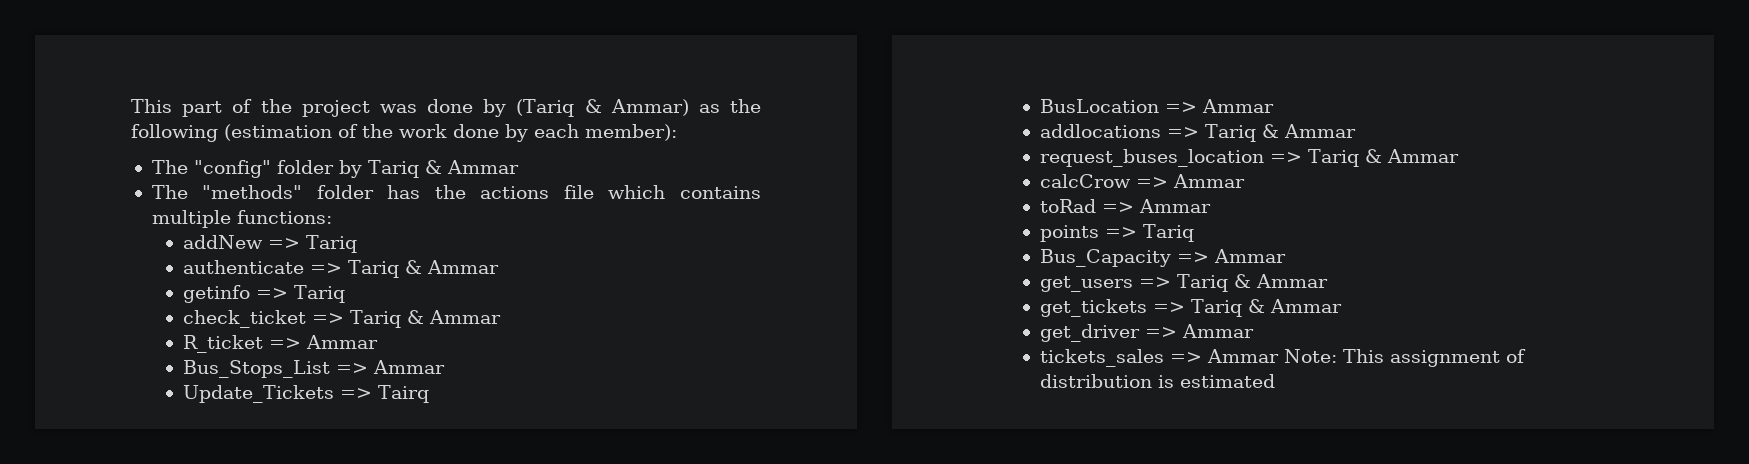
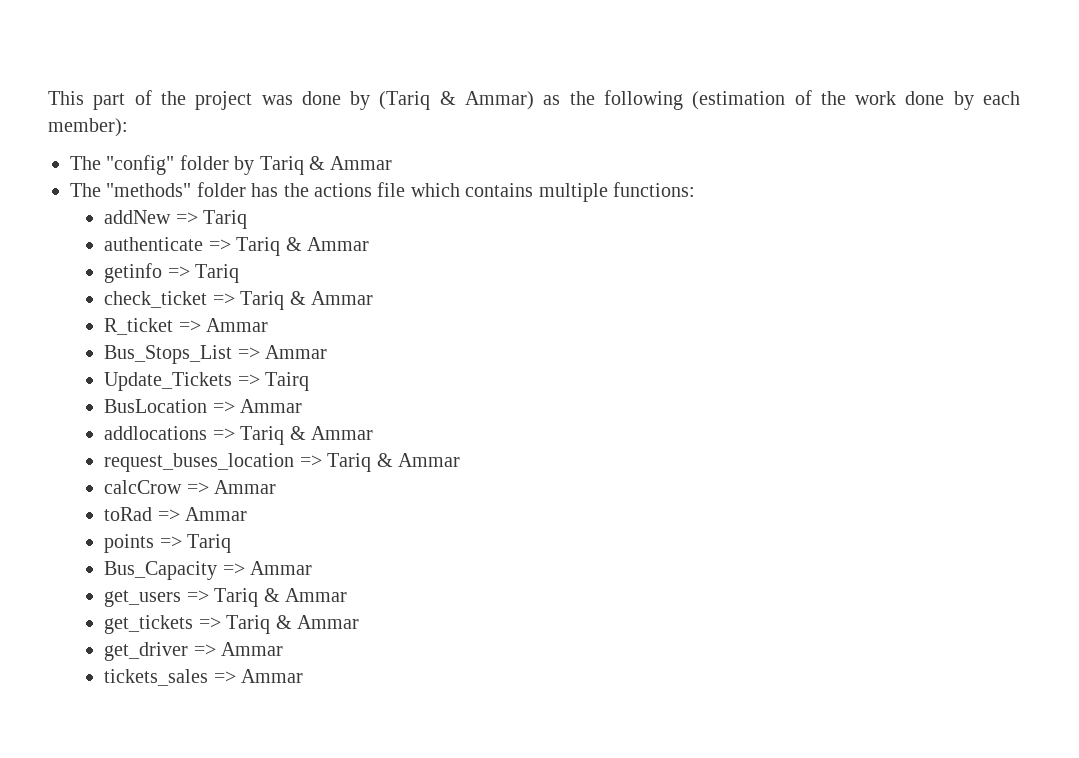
[1284,349,1527,367] [1040,374,1276,388] Note: This assignment of distribution is estimated -> (304, 676) none

